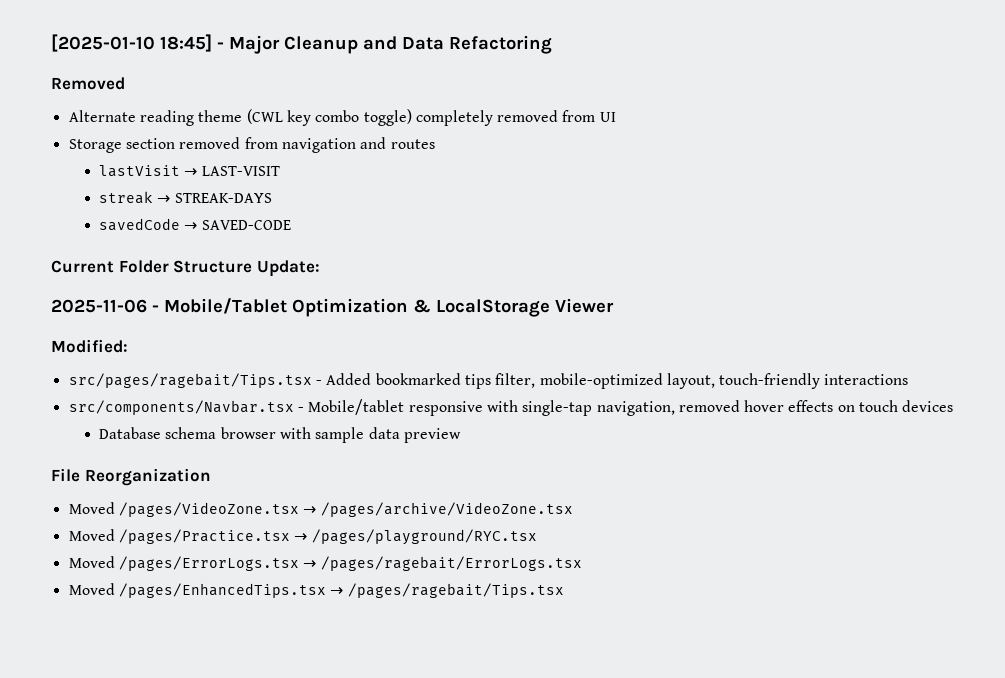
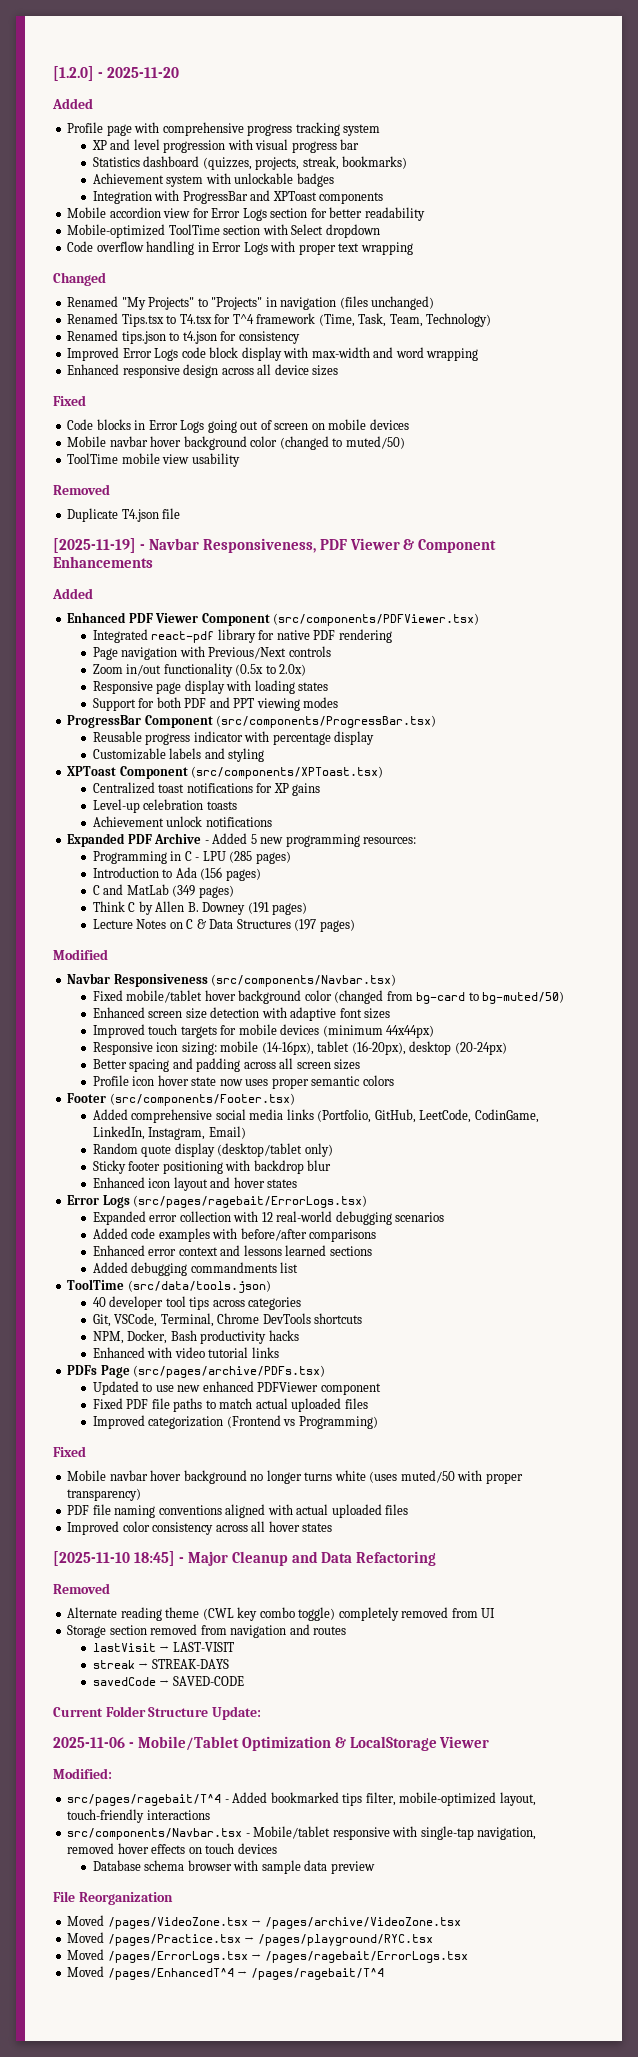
[51,34,155,52] [2025-01-10 -> [53,66,179,81] [52,98,93,109] [67,122,381,136] [91,139,360,153] [92,156,408,170] [92,173,334,187] [92,190,384,204] [67,207,425,221] [67,224,380,238] [67,241,413,255] [53,272,106,286] [67,296,435,310] [67,313,492,327] [67,330,300,344] [67,347,479,361] [67,364,339,378] [53,395,86,406] [67,419,409,433] [67,436,405,450] [67,453,240,467] [53,484,110,495] [67,508,181,522] [53,538,497,553] [53,556,153,568] [52,588,93,599] [67,612,480,626] [92,629,392,643] [92,646,331,660] [92,663,307,677] [92,680,329,694] [92,697,339,711] [67,715,437,728] [92,731,375,745] [92,748,265,762] [67,766,384,779] [92,782,321,796] [92,799,237,813] [92,816,272,827] [67,833,417,847] [92,851,291,864] [92,867,261,881] [92,884,234,898] [92,901,308,915] [92,919,355,932] [53,949,108,960] [67,973,397,987] [92,990,565,1004] [92,1007,391,1021] [92,1024,435,1038] [92,1041,507,1055] [92,1058,361,1072] [92,1075,394,1089] [67,1093,295,1106] [92,1109,539,1123] [92,1126,246,1140] [92,1143,333,1157] [92,1160,332,1174] [92,1177,298,1191] [67,1195,368,1208] [92,1211,445,1225] [92,1228,377,1242] [92,1245,372,1256] [92,1262,299,1276] [67,1279,271,1293] [92,1296,302,1310] [92,1313,363,1327] [92,1330,299,1344] [92,1347,279,1358] [67,1365,326,1378] [92,1381,381,1395] [92,1398,368,1412] [92,1415,378,1429] [53,1446,86,1457] [67,1470,523,1484] [67,1488,142,1501] [67,1504,409,1518] [67,1521,333,1535] [53,1551,130,1566] [1.2.0] - 2025-11-20 // Added // Profile page with comprehensive progress tracking system // XP and level progression with visual progress bar // Statistics dashboard (quizzes, projects, streak, bookmarks) // Achievement system with unlockable badges // Integration with ProgressBar and XPToast components // Mobile accordion view for Error Logs section for better readability // Mobile-optimized ToolTime section with Select dropdown // Code overflow handling in Error Logs with proper text wrapping // Changed // Renamed "My Projects" to "Projects" in navigation (files unchanged) // Renamed Tips.tsx to T4.tsx for T^4 framework (Time, Task, Team, Technology) // Renamed tips.json to t4.json for consistency // Improved Error Logs code block display with max-width and word wrapping // Enhanced responsive design across all device sizes // Fixed // Code blocks in Error Logs going out of screen on mobile devices // Mobile navbar hover background color (changed to muted/50) // ToolTime mobile view usability // Removed // Duplicate T4.json file // [2025-11-19] - Navbar Responsiveness, PDF Viewer & Component Enhancements // Added // Enhanced PDF Viewer Component (src/components/PDFViewer.tsx) // Integrated react-pdf library for native PDF rendering // Page navigation with Previous/Next controls // Zoom in/out functionality (0.5x to 2.0x) // Responsive page display with loading states // Support for both PDF and PPT viewing modes // ProgressBar Component (src/components/ProgressBar.tsx) // Reusable progress indicator with percentage display // Customizable labels and styling // XPToast Component (src/components/XPToast.tsx) // Centralized toast notifications for XP gains // Level-up celebration toasts // Achievement unlock notifications // Expanded PDF Archive - Added 5 new programming resources: // Programming in C - LPU (285 pages) // Introduction to Ada (156 pages) // C and MatLab (349 pages) // Think C by Allen B. Downey (191 pages) // Lecture Notes on C & Data Structures (197 pages) // Modified // Navbar Responsiveness (src/components/Navbar.tsx) // Fixed mobile/tablet hover background color (changed from bg-card to bg-muted/50) // Enhanced screen size detection with adaptive font sizes // Improved touch targets for mobile devices (minimum 44x44px) // Responsive icon sizing: mobile (14-16px), tablet (16-20px), desktop (20-24px) // Better spacing and padding across all screen sizes // Profile icon hover state now uses proper semantic colors // Footer (src/components/Footer.tsx) // Added comprehensive social media links (Portfolio, GitHub, LeetCode, CodinGame, LinkedIn, Instagram, Email) // Random quote display (desktop/tablet only) // Sticky footer positioning with backdrop blur // Enhanced icon layout and hover states // Error Logs (src/pages/ragebait/ErrorLogs.tsx) // Expanded error collection with 12 real-world debugging scenarios // Added code examples with before/after comparisons // Enhanced error context and lessons learned sections // Added debugging commandments list // ToolTime (src/data/tools.json) // 40 developer tool tips across categories // Git, VSCode, Terminal, Chrome DevTools shortcuts // NPM, Docker, Bash productivity hacks // Enhanced with video tutorial links // PDFs Page (src/pages/archive/PDFs.tsx) // Updated to use new enhanced PDFViewer component // Fixed PDF file paths to match actual uploaded files // Improved categorization (Frontend vs Programming) // Fixed // Mobile navbar hover background no longer turns white (uses muted/50 with proper transparency) // PDF file naming conventions aligned with actual uploaded files // Improved color consistency across all hover states // [2025-11-10
[68,373,312,388] src/pages/ragebait/Tips.tsx -> [67,1794,222,1806] src/pages/ragebait/T^4
[118,583,564,598] /pages/EnhancedTips.tsx → /pages/ragebait/Tips.tsx -> [107,1968,384,1980] /pages/EnhancedT^4 → /pages/ragebait/T^4

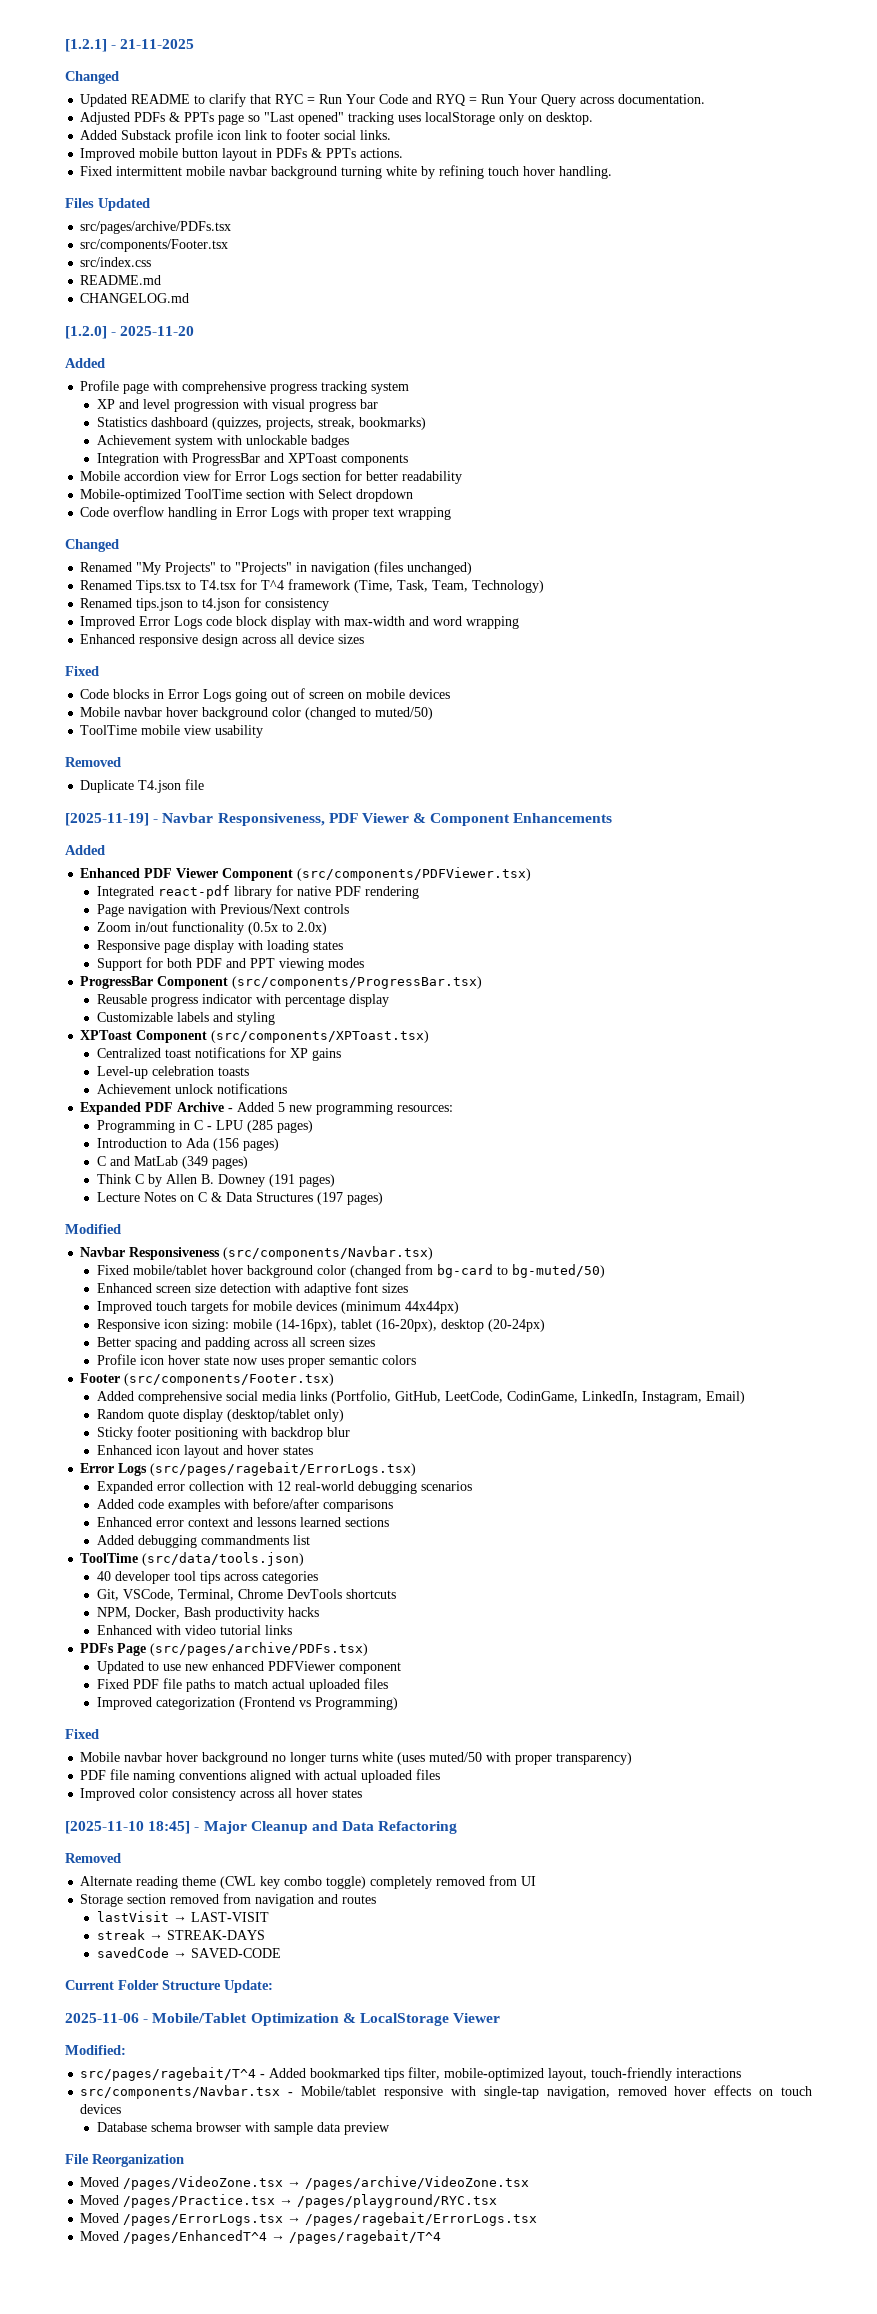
(53, 73) none -> [65,39,195,52] [65,71,119,84] [80,93,706,107] [80,112,594,125] [80,129,392,143] [80,148,404,161] [80,165,613,179] [65,198,150,211] [80,221,232,234] [80,239,229,252] [80,257,152,267] [80,275,162,285] [80,293,190,303] [1.2.1] - 21-11-2025 // Changed // Updated README to clarify that RYC = Run Your Code and RYQ = Run Your Query across documentation. // Adjusted PDFs & PPTs page so "Last opened" tracking uses localStorage only on desktop. // Added Substack profile icon link to footer social links. // Improved mobile button layout in PDFs & PPTs actions. // Fixed intermittent mobile navbar background turning white by refining touch hover handling. // Files Updated // src/pages/archive/PDFs.tsx // src/components/Footer.tsx // src/index.css // README.md // CHANGELOG.md //

